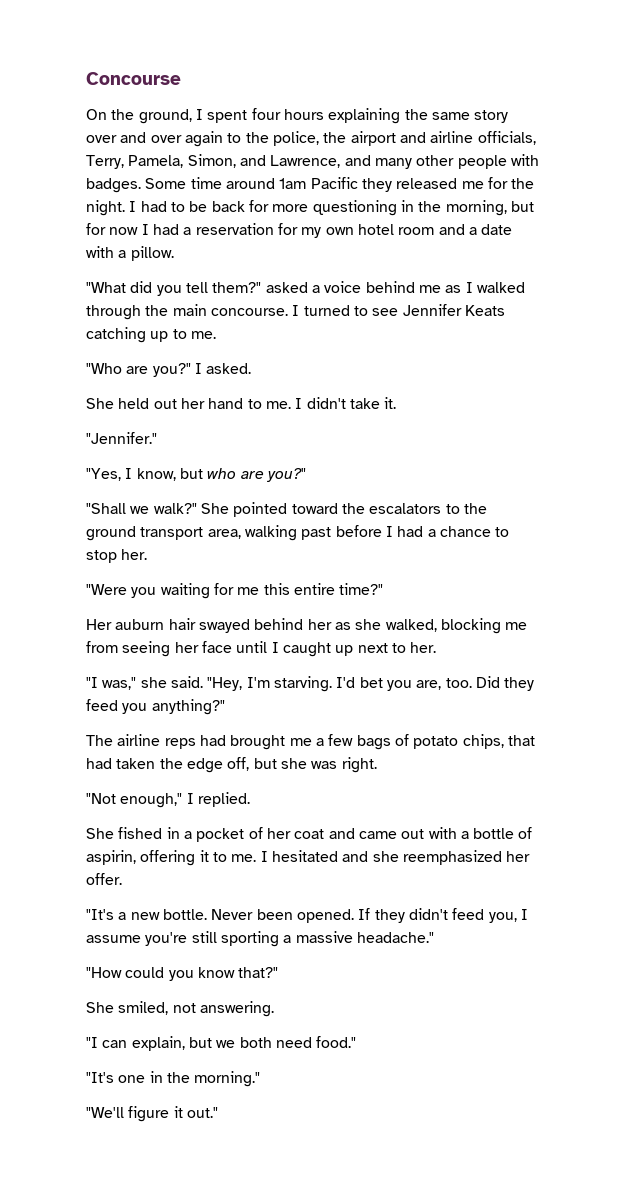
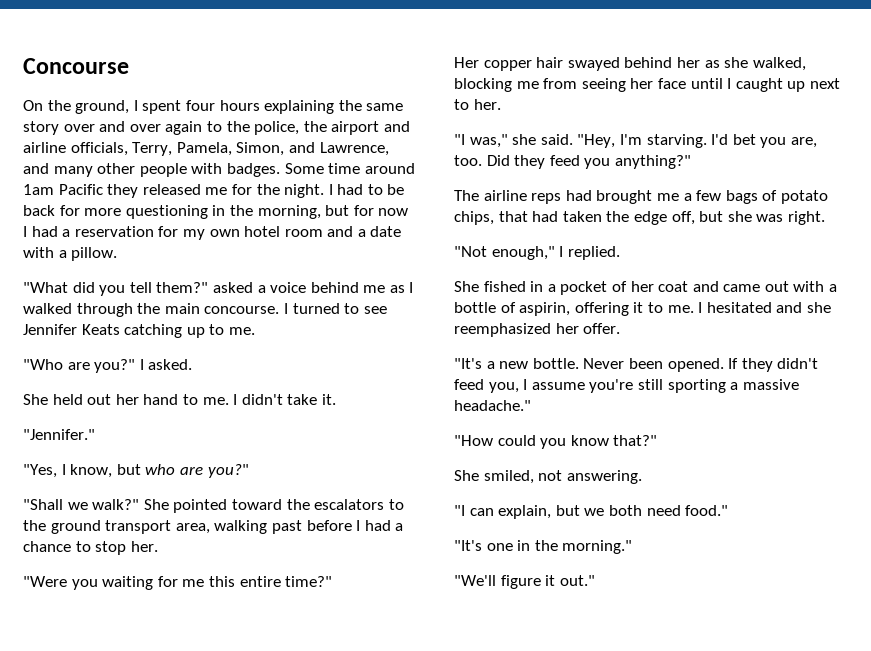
[115,619,165,630] auburn -> [483,60,532,71] copper

